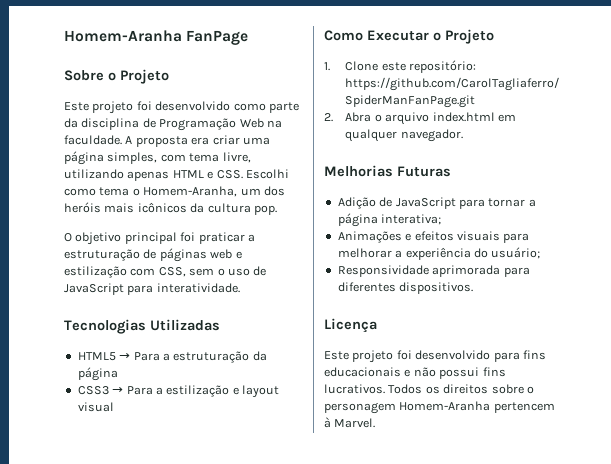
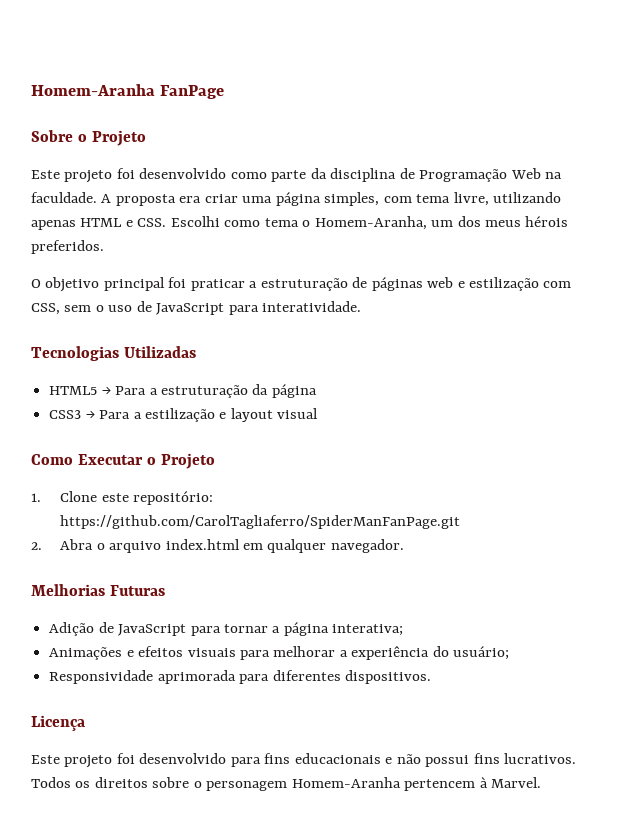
[64,202,277,215] heróis mais icônicos da cultura pop. -> [485,216,569,227] [31,240,104,254] meus hérois preferidos.

